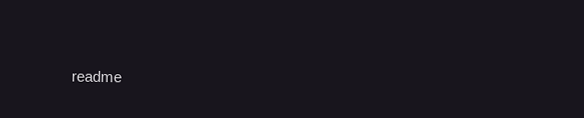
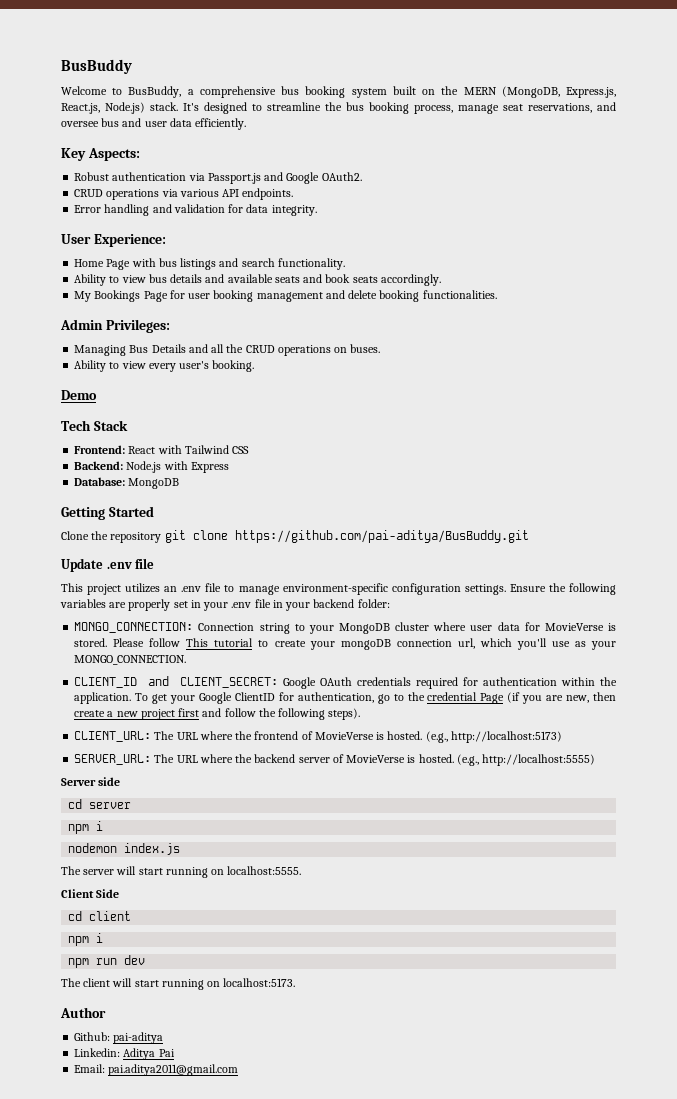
[71,70,122,83] readme -> [61,59,132,74] [61,86,616,98] [61,102,616,114] [61,118,247,130] [61,148,140,161] [74,172,362,184] [74,188,294,200] [74,204,317,216] [61,234,166,247] [74,258,345,270] [74,274,441,286] [74,290,497,302] [60,319,170,333] [74,344,381,356] [74,360,255,372] [61,390,97,400] [61,420,128,431] [74,445,250,454] [74,461,229,473] [74,477,180,489] [61,506,154,520] [61,530,529,543] [61,558,155,572] [61,583,616,595] [60,599,390,611] [74,622,616,634] [74,638,616,650] [74,655,187,665] [74,676,617,689] [74,692,617,704] [74,708,361,720] [74,731,562,743] [74,754,596,766] [61,777,121,786] [68,799,132,809] [68,821,104,834] [68,843,181,855] [61,866,302,878] [61,889,120,898] [68,911,132,921] [68,933,104,946] [68,955,146,968] [61,978,296,990] [60,1007,106,1018] [74,1032,164,1044] [74,1048,175,1060] [74,1064,239,1076] BusBuddy // Welcome to BusBuddy, a comprehensive bus booking system built on the MERN (MongoDB, Express.js, React.js, Node.js) stack. It's designed to streamline the bus booking process, manage seat reservations, and oversee bus and user data efficiently. // Key Aspects: // Robust authentication via Passport.js and Google OAuth2. // CRUD operations via various API endpoints. // Error handling and validation for data integrity. // User Experience: // Home Page with bus listings and search functionality. // Ability to view bus details and available seats and book seats accordingly. // My Bookings Page for user booking management and delete booking functionalities. // Admin Privileges: // Managing Bus Details and all the CRUD operations on buses. // Ability to view every user's booking. // Demo // Tech Stack // Frontend: React with Tailwind CSS // Backend: Node.js with Express // Database: MongoDB // Getting Started // Clone the repository git clone https://github.com/pai-aditya/BusBuddy.git // Update .env file // This project utilizes an .env file to manage environment-specific configuration settings. Ensure the following variables are properly set in your .env file in your backend folder: // MONGO_CONNECTION: Connection string to your MongoDB cluster where user data for MovieVerse is stored. Please follow This tutorial to create your mongoDB connection url, which you'll use as your MONGO_CONNECTION. // CLIENT_ID and CLIENT_SECRET: Google OAuth credentials required for authentication within the application. To get your Google ClientID for authentication, go to the credential Page (if you are new, then create a new project first and follow the following steps). // CLIENT_URL: The URL where the frontend of MovieVerse is hosted. (e.g., http://localhost:5173) // SERVER_URL: The URL where the backend server of MovieVerse is hosted. (e.g., http://localhost:5555) // Server side // cd server // npm i // nodemon index.js // The server will start running on localhost:5555. // Client Side // cd client // npm i // npm run dev // The client will start running on localhost:5173. // Author // Github: pai-aditya // Linkedin: Aditya Pai // Email: pai.aditya2011@gmail.com

